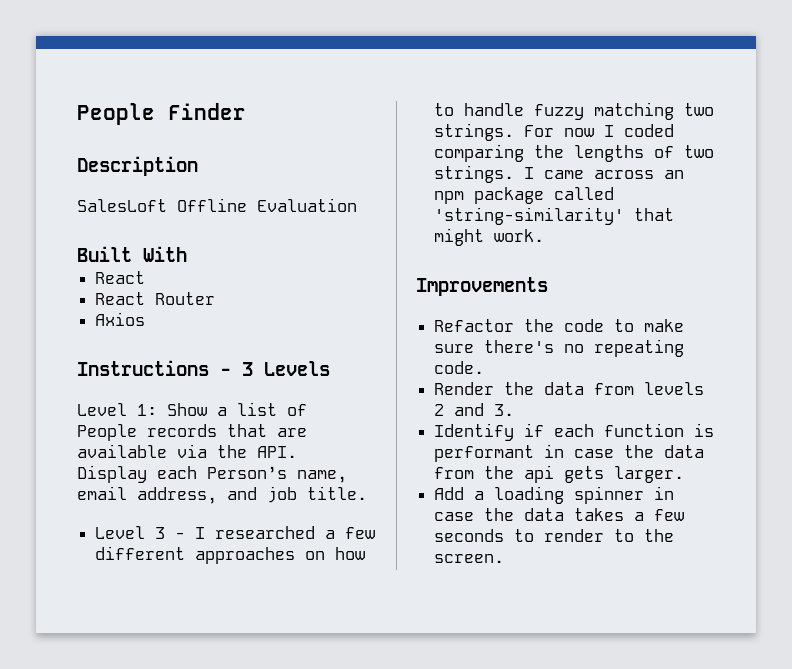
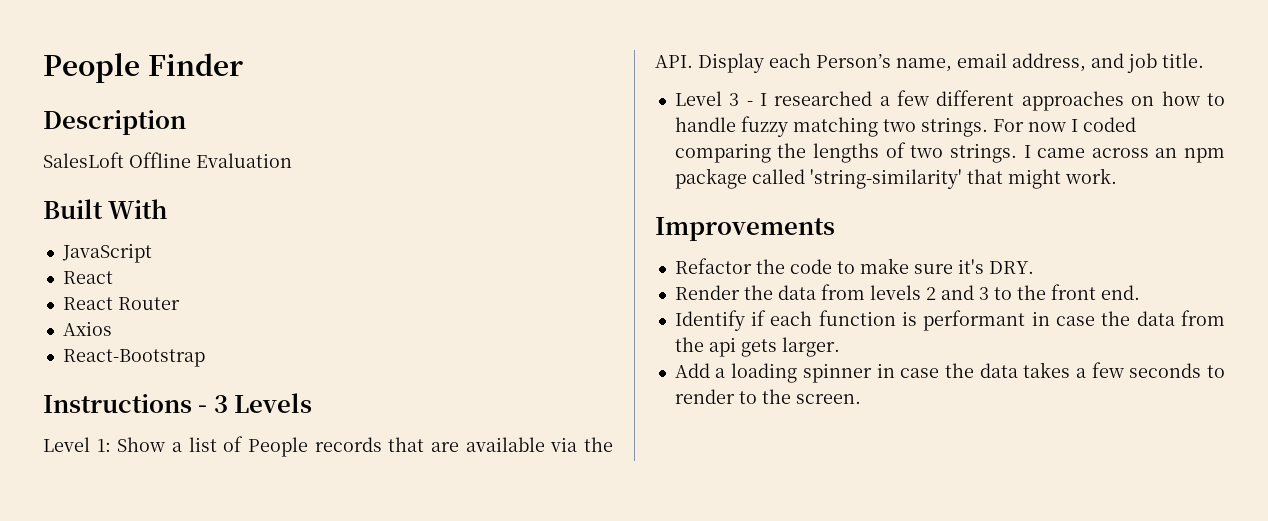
(187, 254) none -> [61,243,152,263] // JavaScript
(146, 319) none -> [62,349,205,367] // React-Bootstrap
[484,339,685,357] [434,361,485,374] there's no repeating code. -> [957,259,1034,274] it's DRY.
[494,404,515,416] 3. -> [978,284,1140,300] 3 to the front end.

